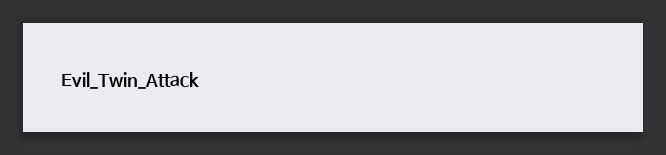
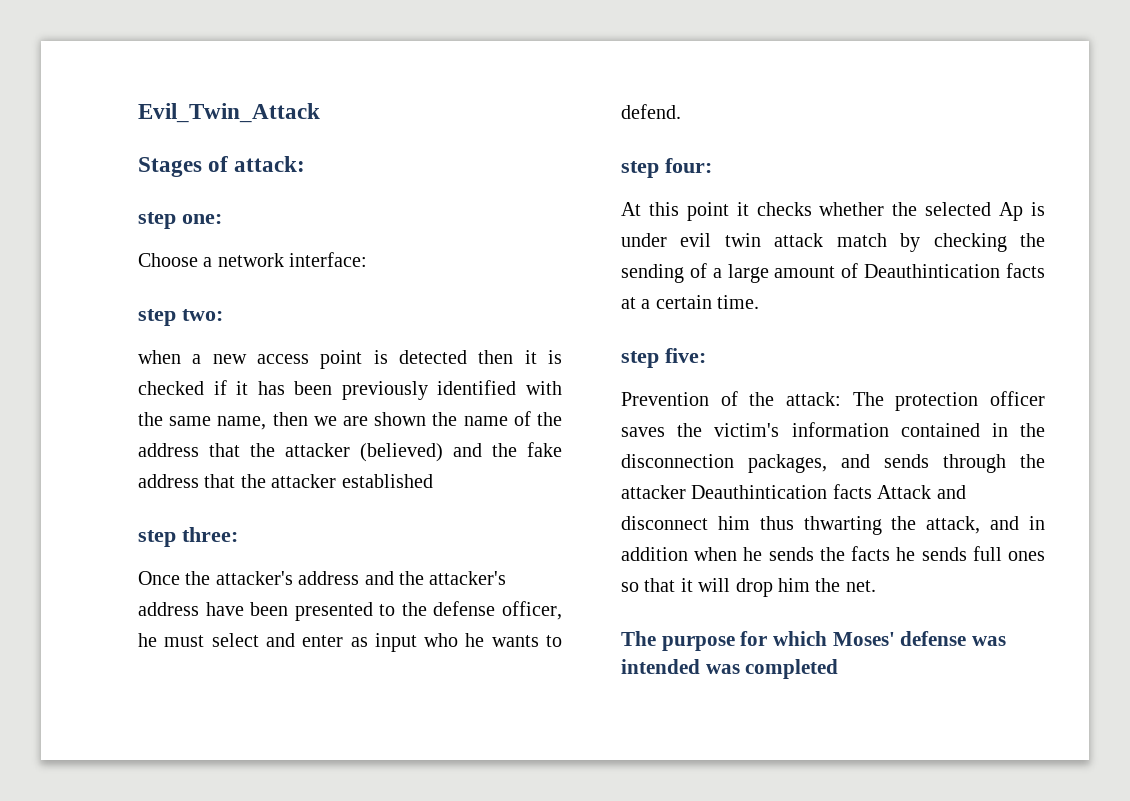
(199, 80) none -> [138,156,306,177] [138,212,222,229] [138,252,368,267] [138,309,223,326] [138,350,562,369] [138,380,562,400] [138,411,562,430] [138,442,562,462] [138,474,433,488] [138,527,238,547] [138,571,507,585] [138,601,562,621] [138,633,562,652] [621,104,681,119] [621,158,712,178] [621,202,1045,221] [621,233,1045,252] [621,263,1045,283] [621,295,760,309] [621,348,706,368] [621,391,1045,411] [621,422,1045,437] [621,454,1045,473] [621,484,966,499] [621,516,1045,535] [621,546,1045,561] [621,578,876,597] [621,631,1007,651] [621,659,839,679] // Stages of attack: // step one: // Choose a network interface: // step two: // when a new access point is detected then it is checked if it has been previously identified with the same name, then we are shown the name of the address that the attacker (believed) and the fake address that the attacker established // step three: // Once the attacker's address and the attacker's address have been presented to the defense officer, he must select and enter as input who he wants to defend. // step four: // At this point it checks whether the selected Ap is under evil twin attack match by checking the sending of a large amount of Deauthintication facts at a certain time. // step five: // Prevention of the attack: The protection officer saves the victim's information contained in the disconnection packages, and sends through the attacker Deauthintication facts Attack and disconnect him thus thwarting the attack, and in addition when he sends the facts he sends full ones so that it will drop him the net. // The purpose for which Moses' defense was intended was completed

